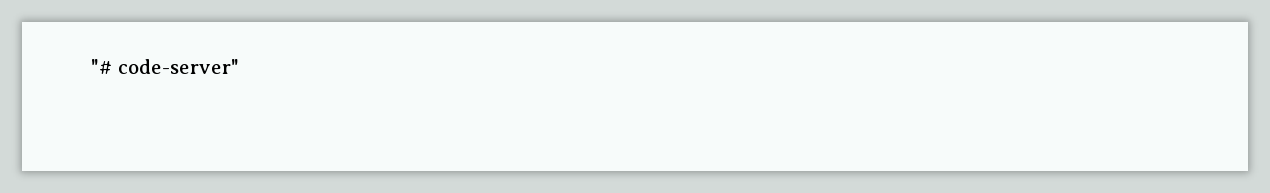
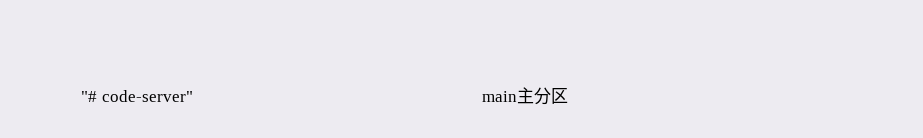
(239, 66) none -> [482,87,568,105] // main主分区

